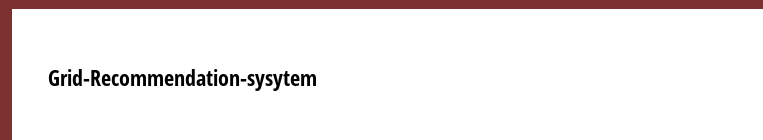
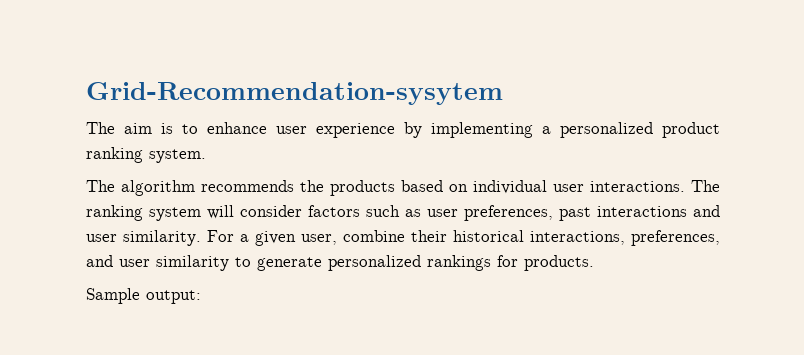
(317, 80) none -> [86,122,720,138] [86,147,206,163] [86,180,720,196] [86,205,720,221] [86,230,720,246] [86,255,594,271] [86,288,201,304] // The aim is to enhance user experience by implementing a personalized product ranking system. // The algorithm recommends the products based on individual user interactions. The ranking system will consider factors such as user preferences, past interactions and user similarity. For a given user, combine their historical interactions, preferences, and user similarity to generate personalized rankings for products. // Sample output:

